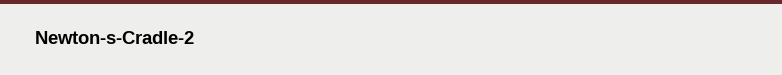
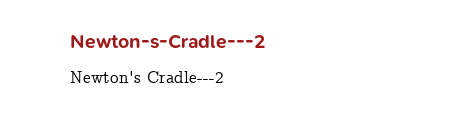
[35,31,194,44] Newton-s-Cradle-2 -> [70,34,265,49] [70,71,224,83] Newton-s-Cradle---2 // Newton's Cradle---2

